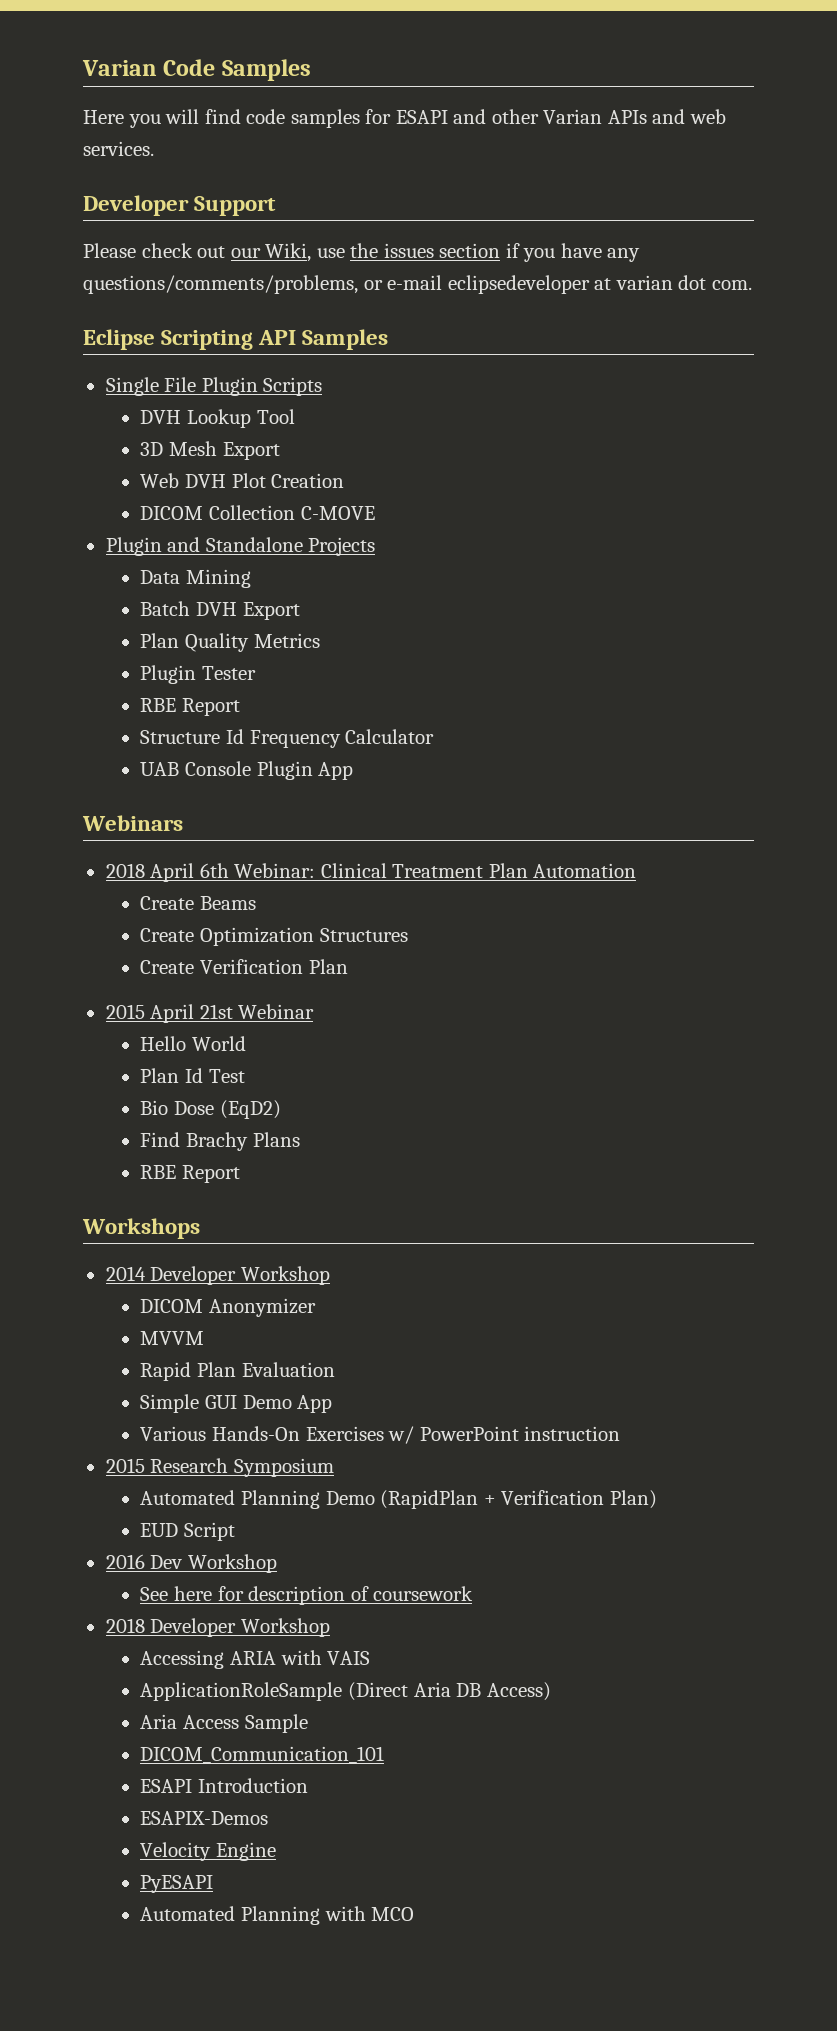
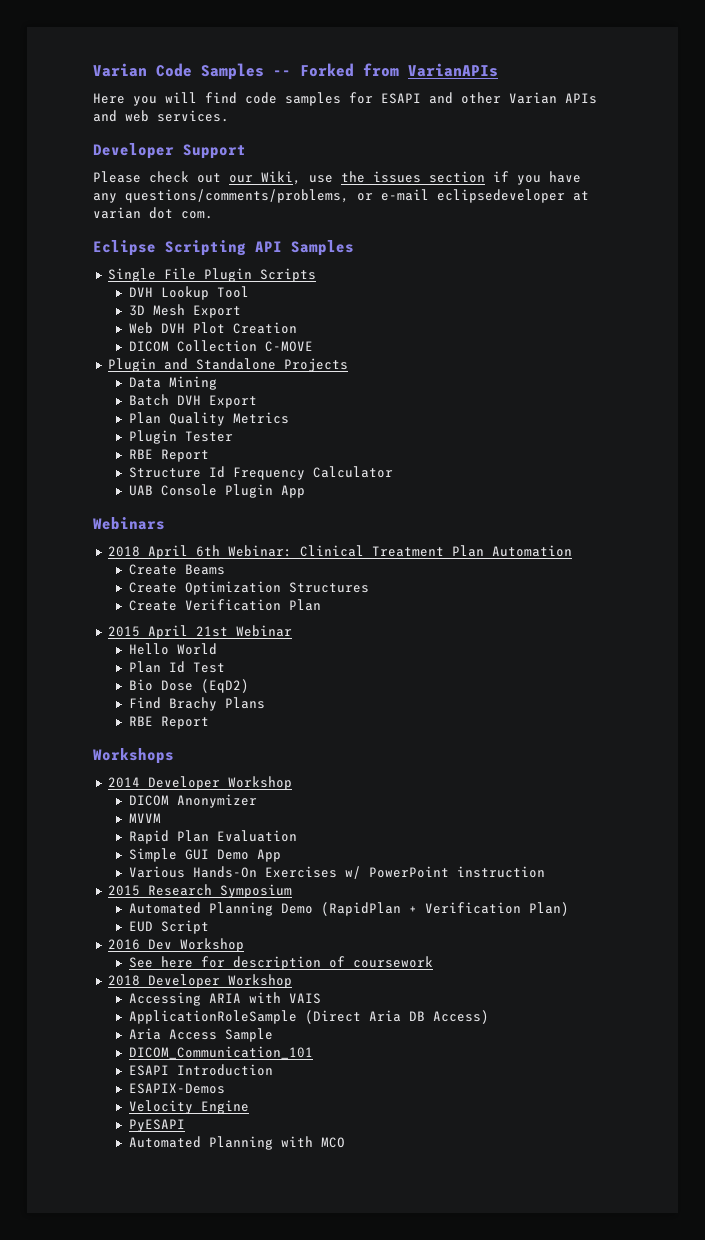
(311, 70) none -> [273,63,498,77] -- Forked from VarianAPIs

